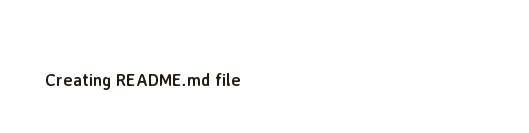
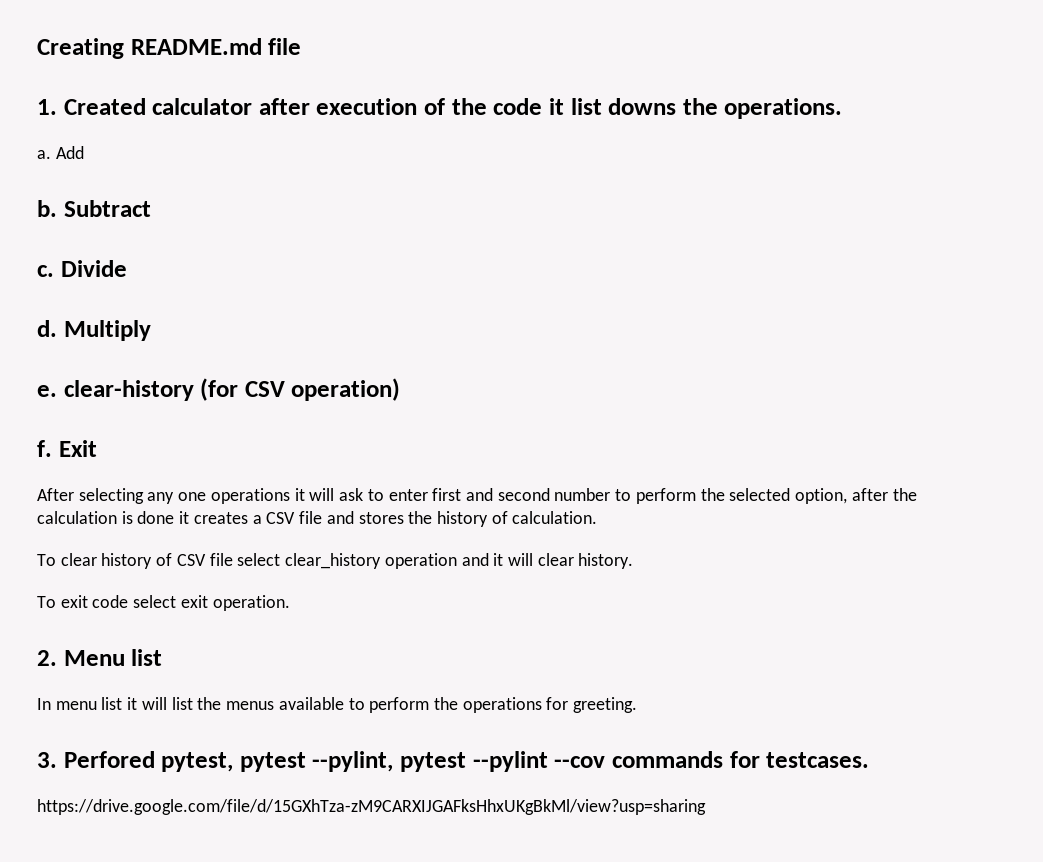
(241, 79) none -> [37,98,843,119] [37,146,84,159] [37,200,151,217] [37,260,127,277] [37,320,151,341] [37,378,401,401] [37,440,97,457] [37,488,917,504] [37,511,598,527] [37,553,634,569] [37,595,290,611] [37,649,163,666] [37,697,638,713] [37,751,870,772] [37,799,706,815] // 1. Created calculator after execution of the code it list downs the operations. // a. Add // b. Subtract // c. Divide // d. Multiply // e. clear-history (for CSV operation) // f. Exit // After selecting any one operations it will ask to enter first and second number to perform the selected option, after the calculation is done it creates a CSV file and stores the history of calculation. // To clear history of CSV file select clear_history operation and it will clear history. // To exit code select exit operation. // 2. Menu list // In menu list it will list the menus available to perform the operations for greeting. // 3. Perfored pytest, pytest --pylint, pytest --pylint --cov commands for testcases. // https://drive.google.com/file/d/15GXhTza-zM9CARXIJGAFksHhxUKgBkMl/view?usp=sharing

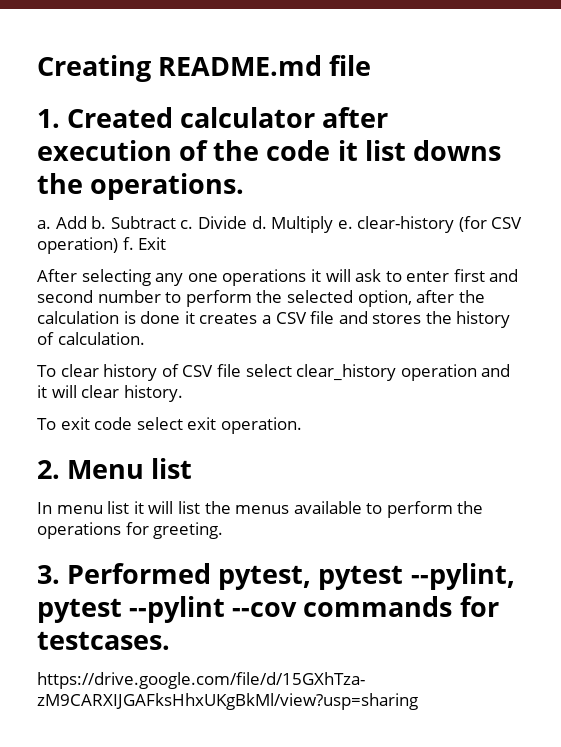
(84, 152) // -> (87, 222) none
(151, 208) // -> (176, 222) none
(127, 268) // -> (247, 222) none
(151, 330) // -> (334, 224) none
(401, 389) // -> (118, 245) none
[63,751,155,768] Perfored -> [67,563,212,584] Performed

